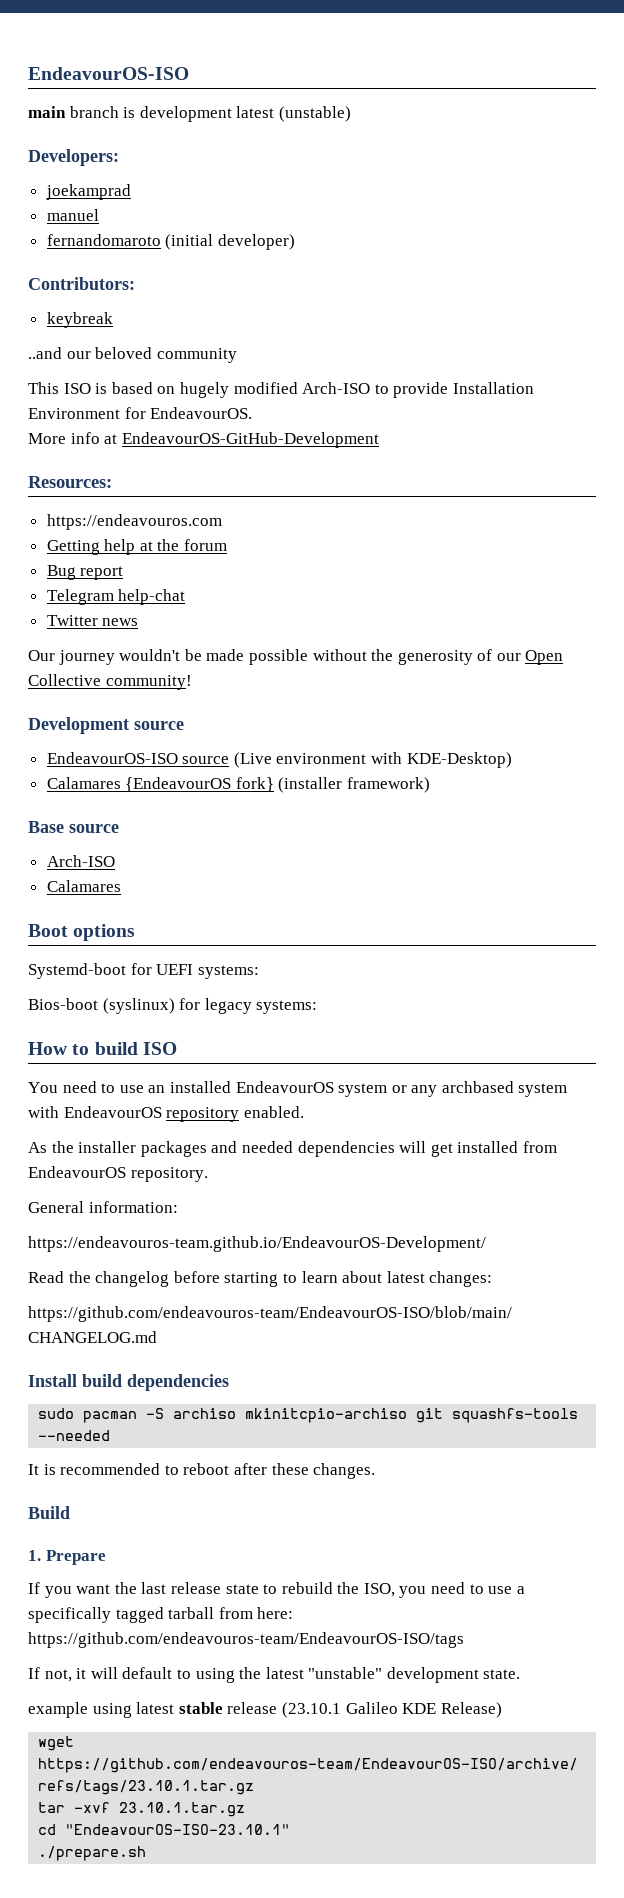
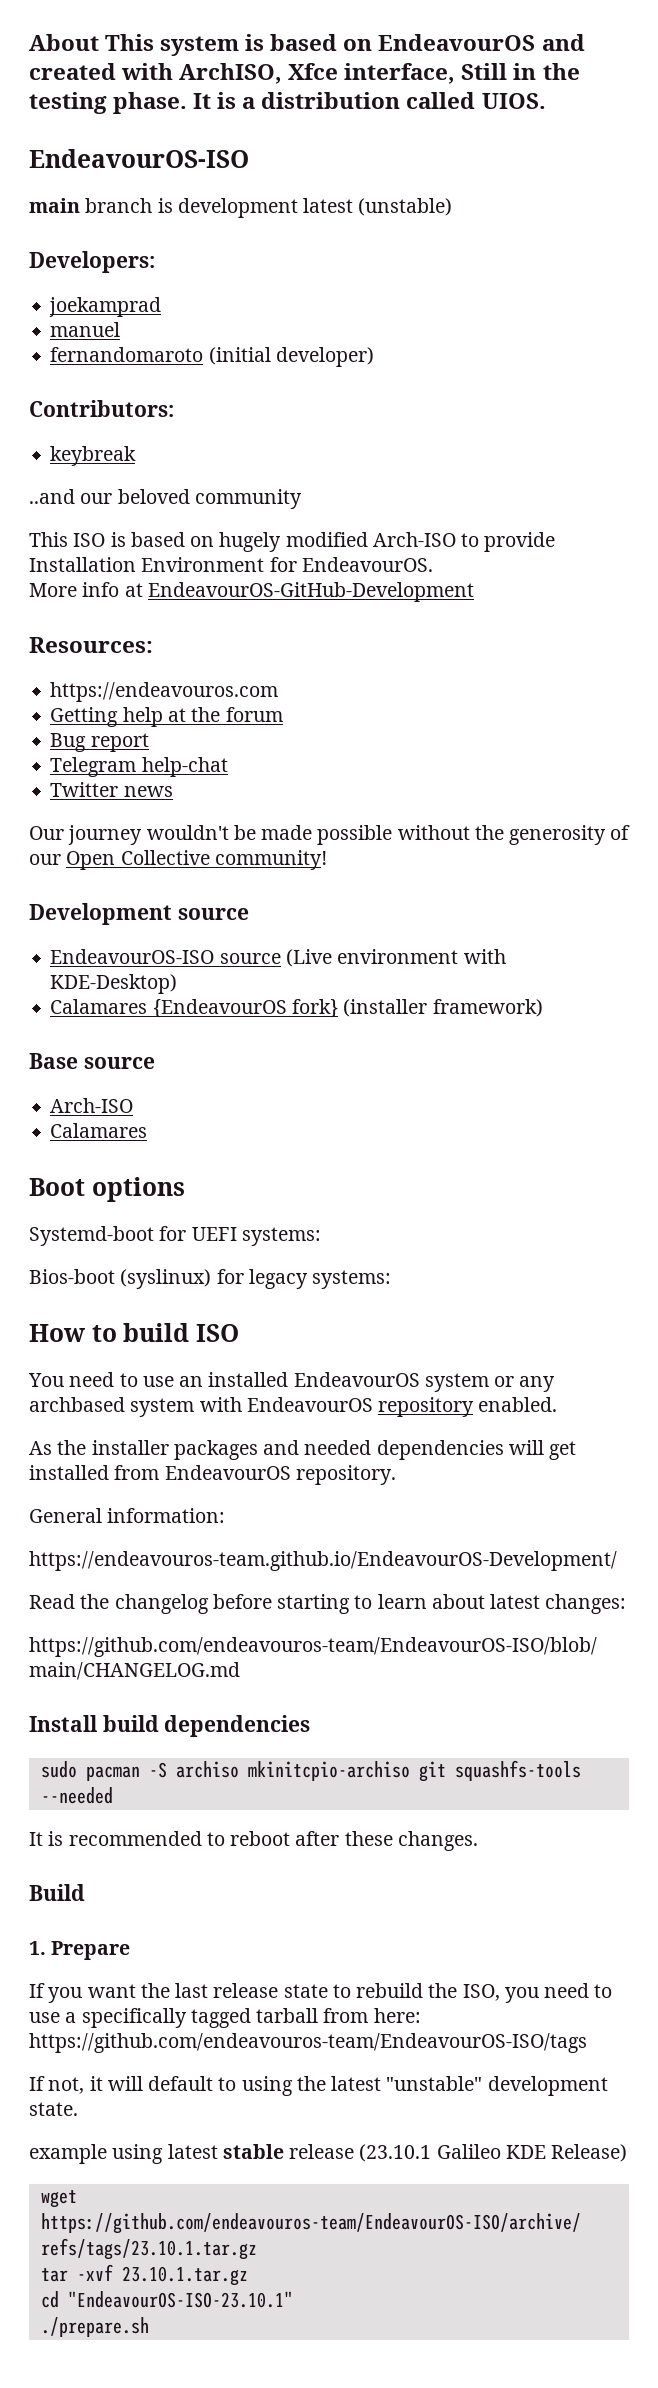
(28, 73) none -> [29,34,585,56] [29,63,580,84] [29,92,546,114] About This system is based on EndeavourOS and created with ArchISO, Xfce interface, Still in the testing phase. It is a distribution called UIOS. //

